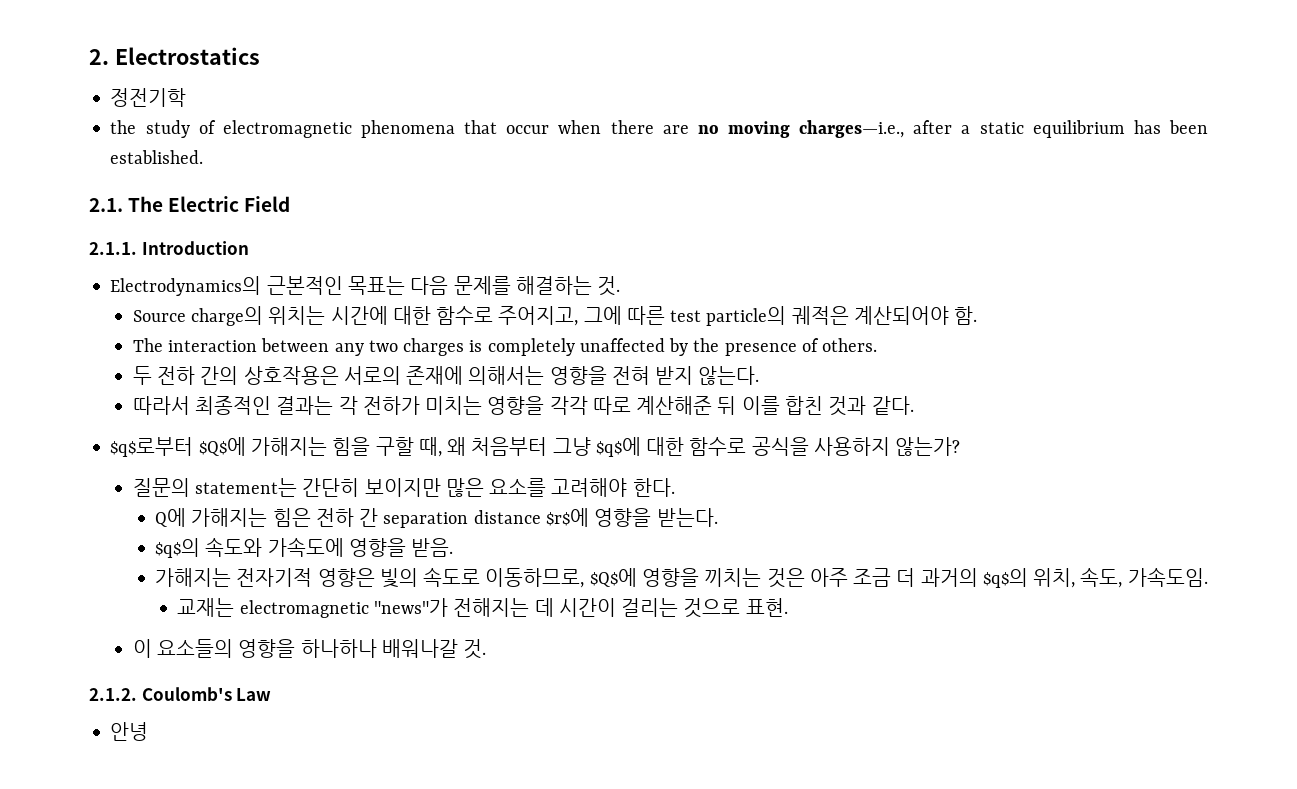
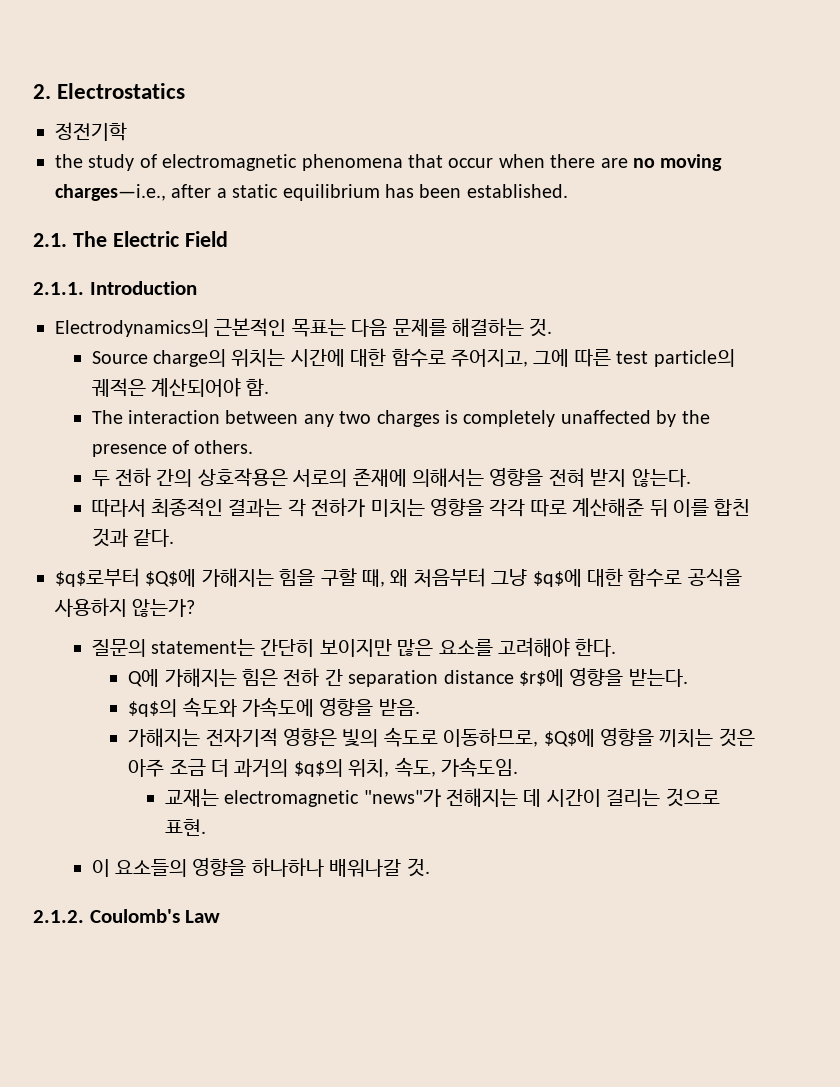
[110,722,149,741] // 안녕 -> (221, 916) none

